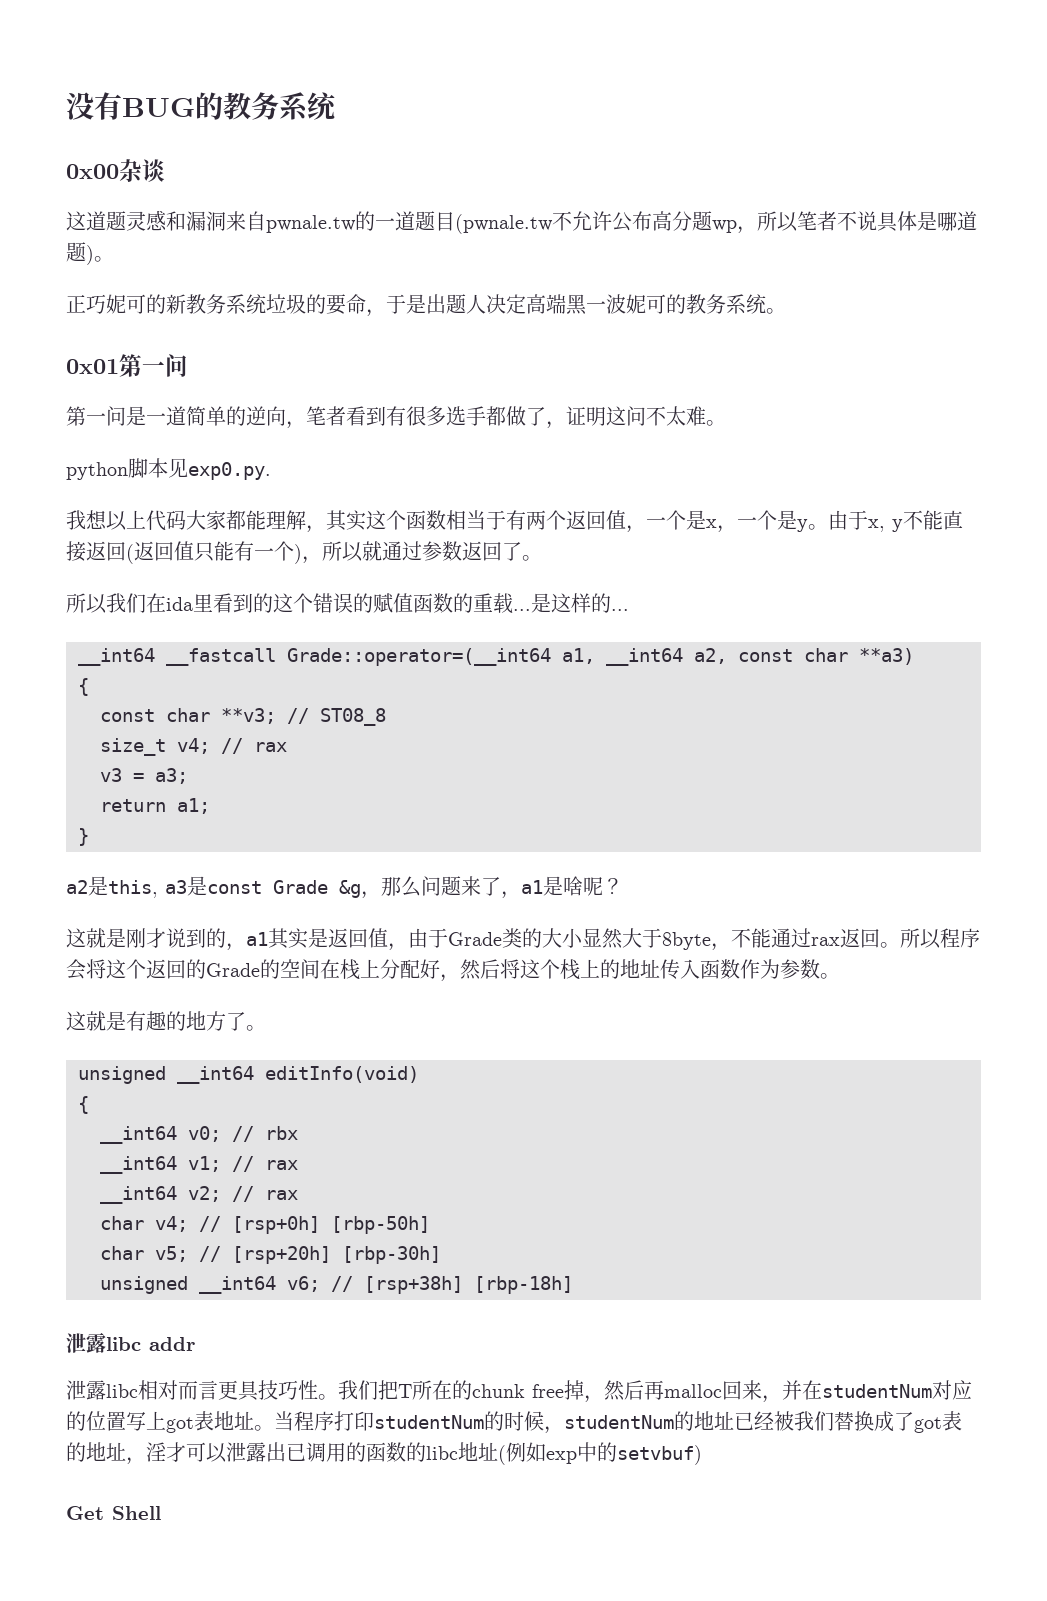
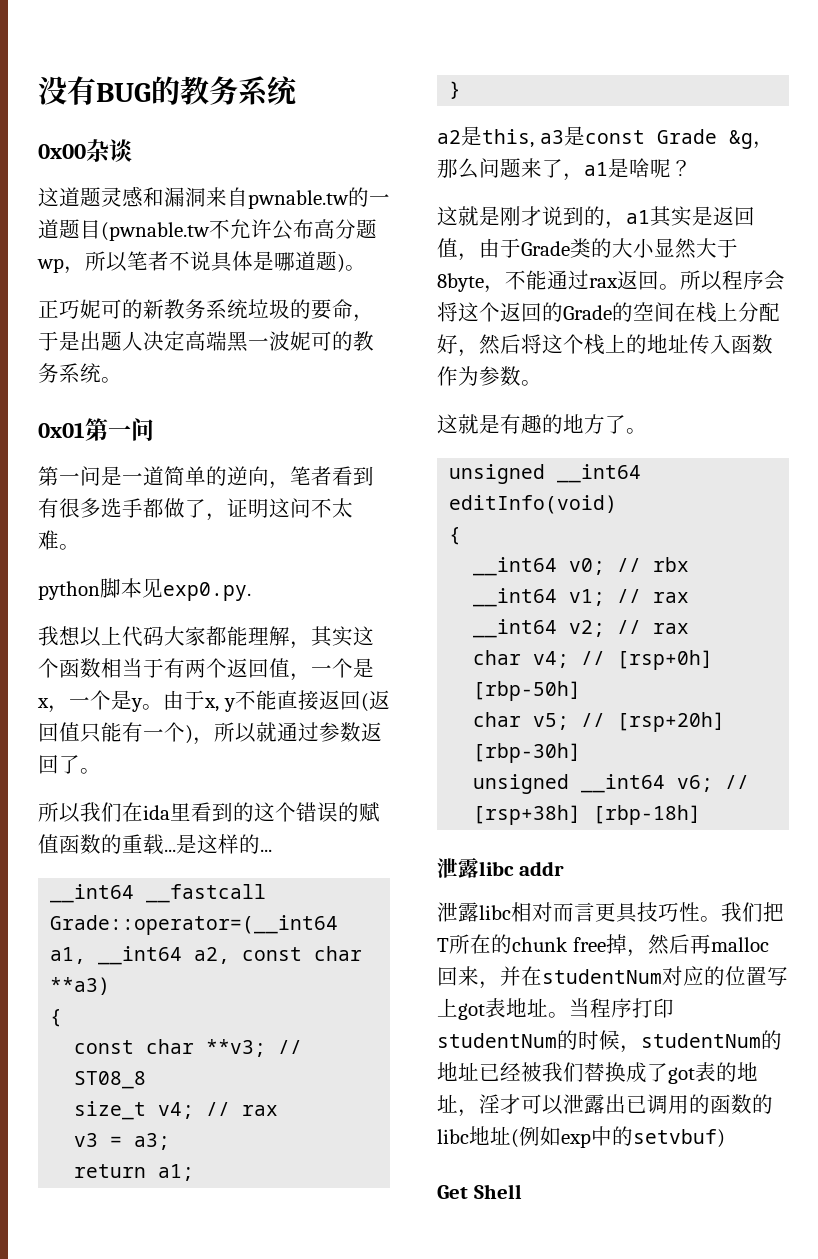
[266,215,356,233] pwnale.tw -> [248,190,349,209] pwnable.tw
[455,214,553,234] (pwnale.tw -> [101,222,210,241] (pwnable.tw

